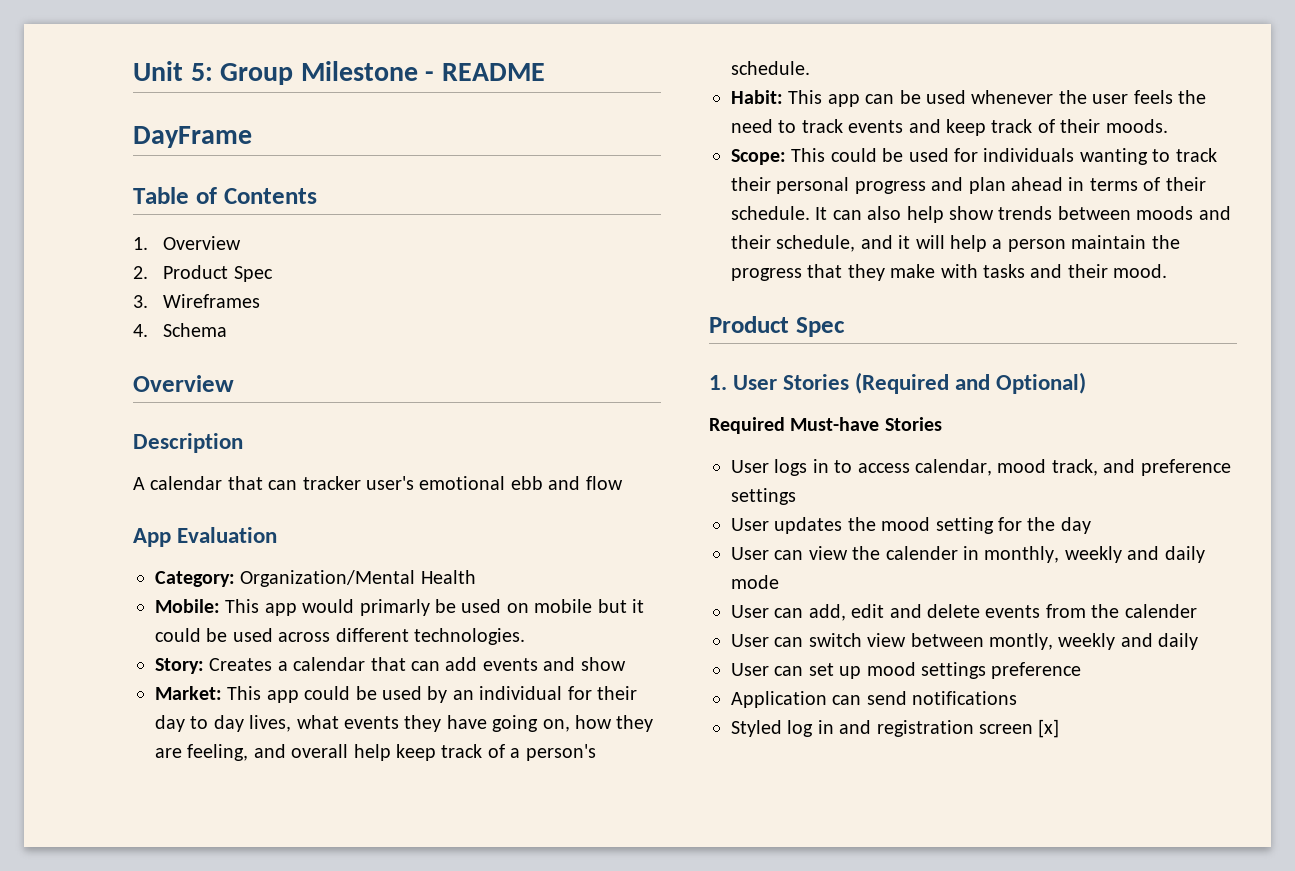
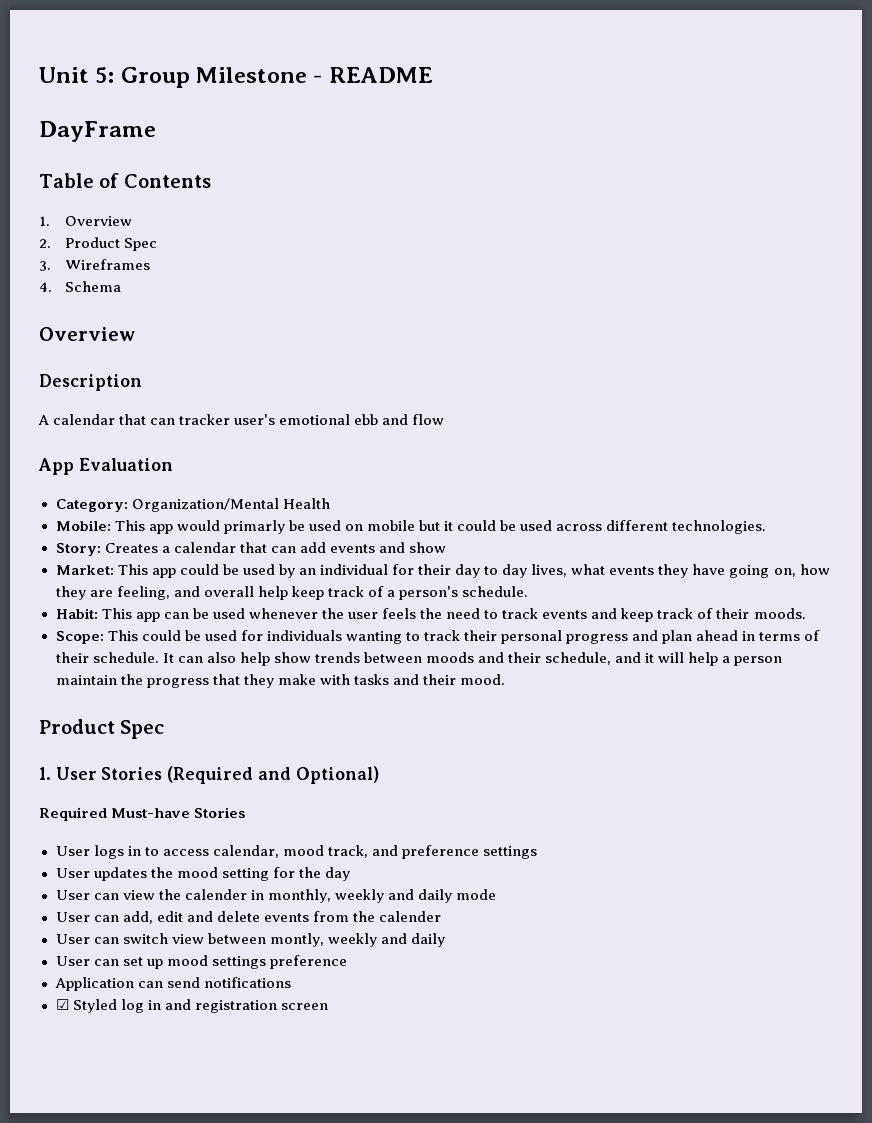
(1018, 698) none -> [55,999,69,1010] ☑
[1038,719,1060,738] [x] -> (328, 1006) none

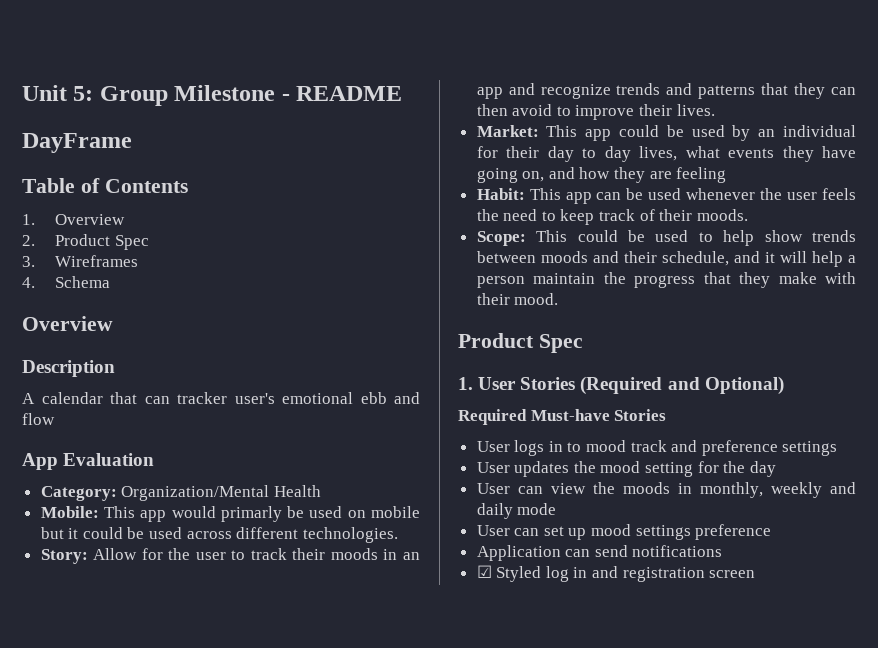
[104,542,446,553] Creates a calendar that can add events and show -> [93,548,420,560] [476,83,856,99] [476,104,715,120] Allow for the user to track their moods in an app and recognize trends and patterns that they can then avoid to improve their lives.
(796, 572) none -> [548,167,575,179] and
[116,586,529,600] feeling, and overall help keep track of a person's schedule. -> [676,167,727,183] feeling
[502,608,618,619] track events and -> (556, 216) none
[240,630,821,644] [55,652,236,663] for individuals wanting to track their personal progress and plan ahead in terms of their schedule. It can also -> [698,232,713,242] to
[353,674,419,685] tasks and -> (856, 278) none
[162,845,368,858] access calendar, mood track, -> [586,440,667,452] mood track
[184,889,247,900] calender -> [622,482,670,494] moods
[55,911,441,924] [55,933,445,947] // User can add, edit and delete events from the calender // User can switch view between montly, weekly and daily -> (557, 509) none

